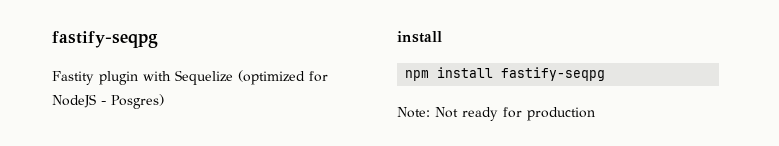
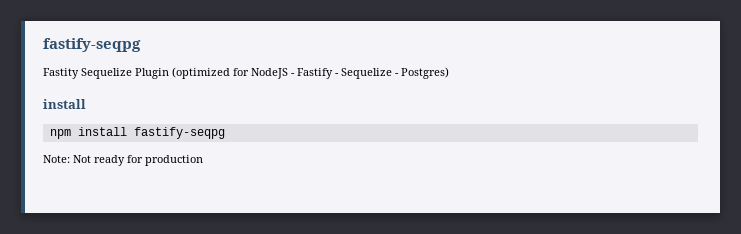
[99,70,233,85] plugin with Sequelize -> [81,68,169,79] Sequelize Plugin
[111,94,164,109] Posgres) -> [297,67,449,79] Fastify - Sequelize - Postgres)

